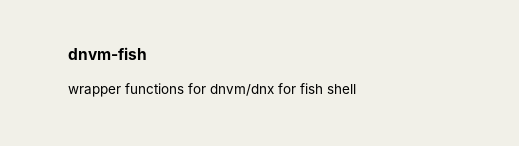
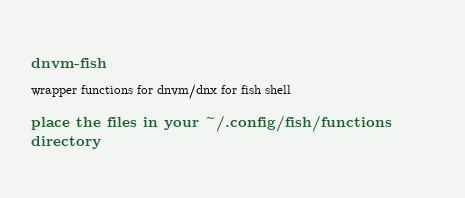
(356, 89) none -> [31,115,392,132] [31,136,101,149] // place the files in your ~/.config/fish/functions directory

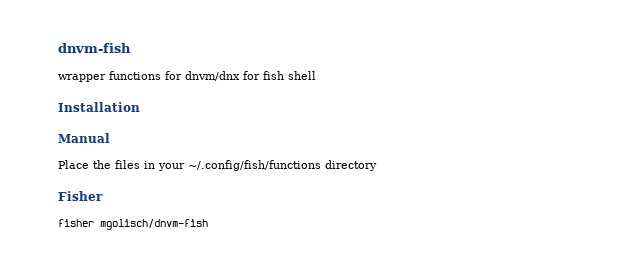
[31,117,70,130] place -> [58,102,140,112] [58,133,110,143] [58,160,89,169] Installation // Manual // Place
(101, 142) none -> [58,191,103,201] [58,219,208,230] // Fisher // fisher mgolisch/dnvm-fish

